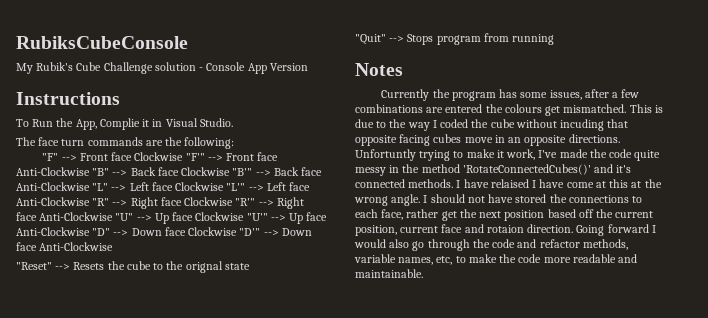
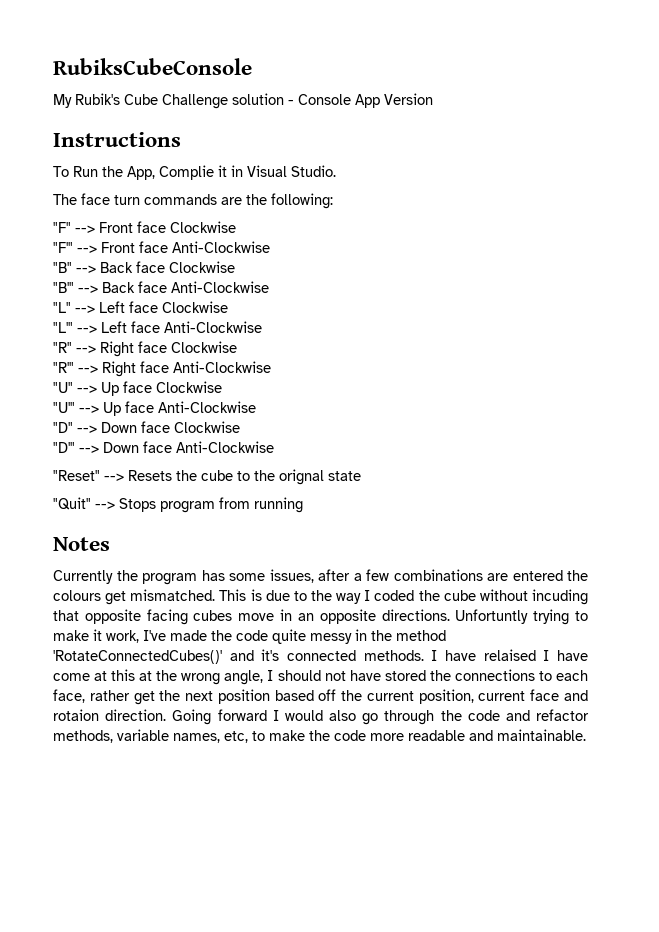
(184, 156) none -> (236, 227) //
(90, 171) none -> (270, 247) //
(231, 171) none -> (235, 267) //
(90, 186) none -> (269, 287) //
(225, 186) none -> (228, 307) //
(90, 201) none -> (262, 327) //
(234, 201) none -> (237, 347) //
(114, 216) none -> (271, 367) //
(245, 216) none -> (222, 387) //
(90, 231) none -> (256, 407) //
(238, 231) none -> (240, 427) //
[391,194,421,206] angle. -> [224,670,264,685] angle,

